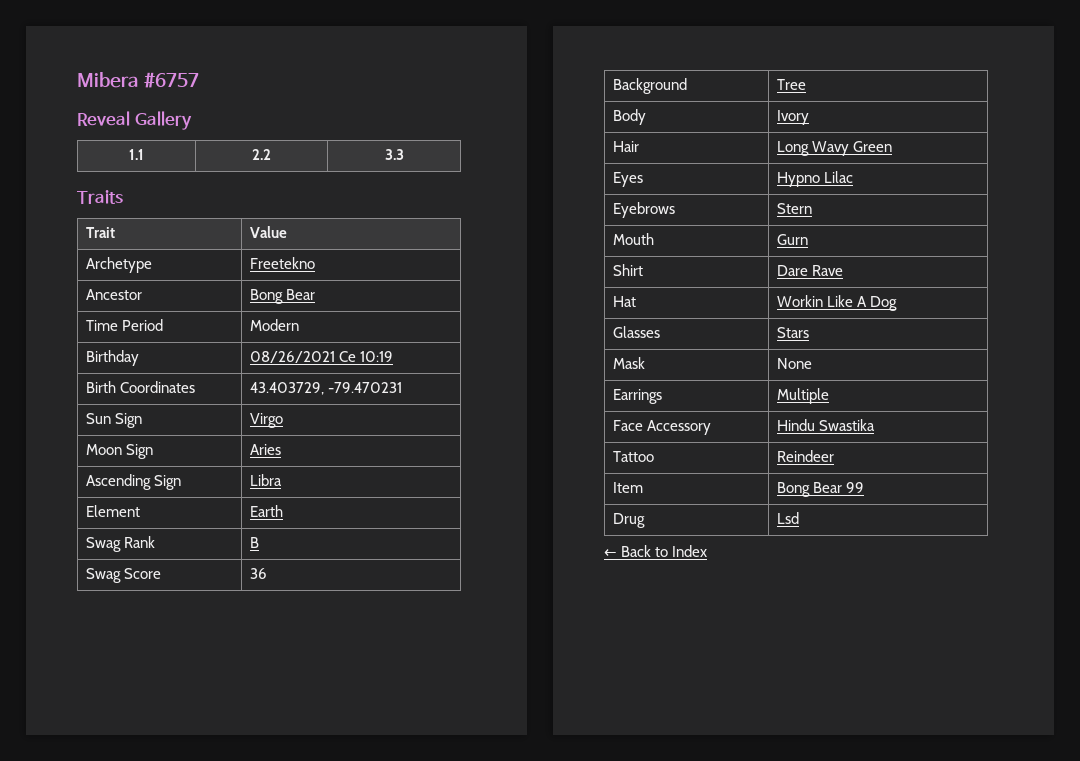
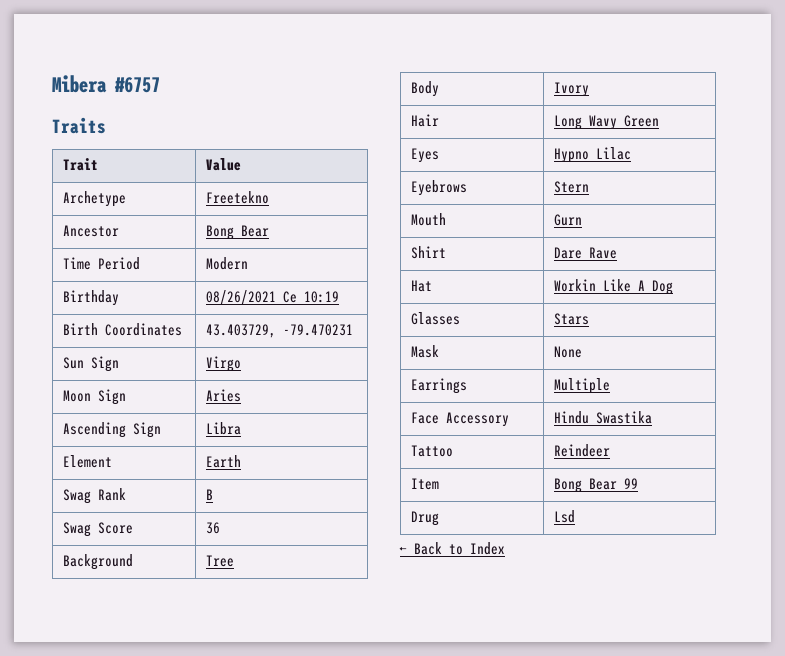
[77,111,192,130] [129,149,144,160] [251,149,271,160] [384,149,404,160] // Reveal Gallery // 1.1 | 2.2 | 3.3 -> (160, 85) none

